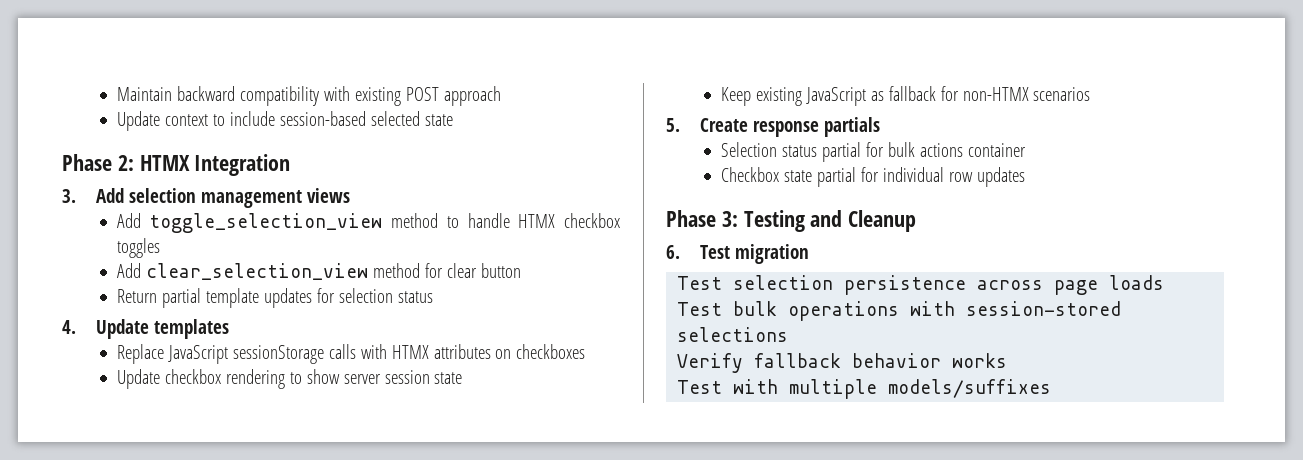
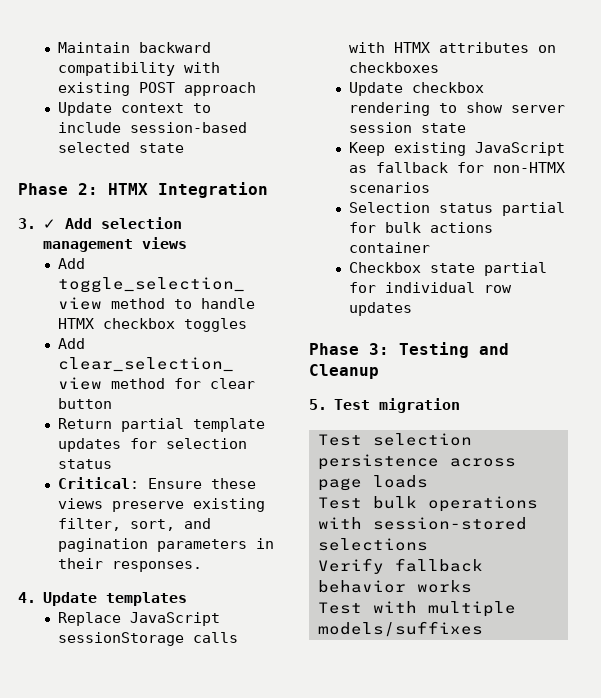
(76, 196) none -> [43,219,57,229] ✓
(433, 297) none -> [57,477,256,489] [57,498,265,512] [57,518,211,531] [57,538,274,552] [57,558,202,572] // Critical: Ensure these views preserve existing filter, sort, and pagination parameters in their responses.
[666,117,881,137] // 5. Create response partials -> (430, 187) none
[666,245,680,259] 6. -> [309,399,327,410] 5.

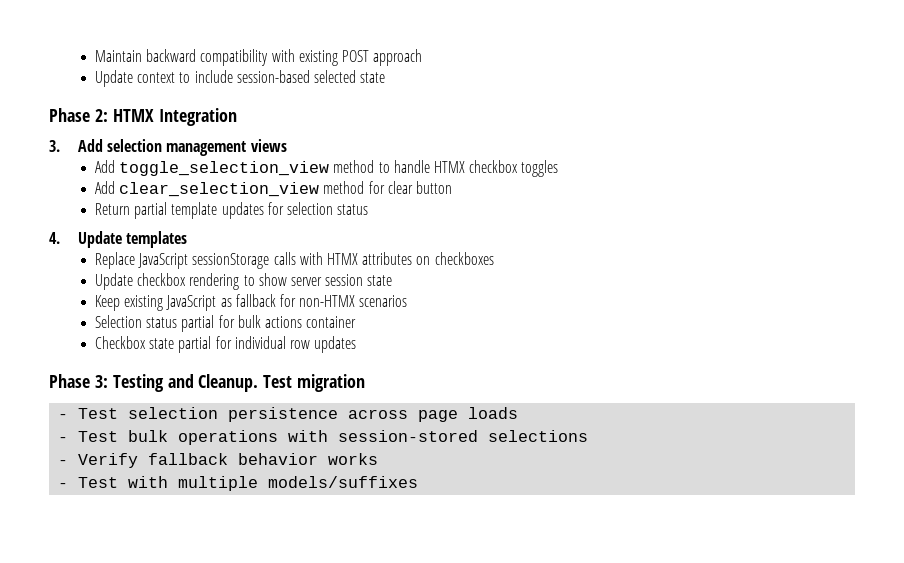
[43,219,57,229] ✓ -> (60, 146) none
[57,477,256,489] [57,498,265,512] [57,518,211,531] [57,538,274,552] [57,558,202,572] // Critical: Ensure these views preserve existing filter, sort, and pagination parameters in their responses. -> (369, 209) none
[309,364,379,379] [309,399,327,410] Cleanup // 5. -> [198,374,259,392] Cleanup.
(461, 405) none -> [58,414,69,419] -
(428, 481) none -> [58,437,69,442] -
(428, 544) none -> [58,460,69,465] -
(472, 586) none -> [58,483,69,488] -

